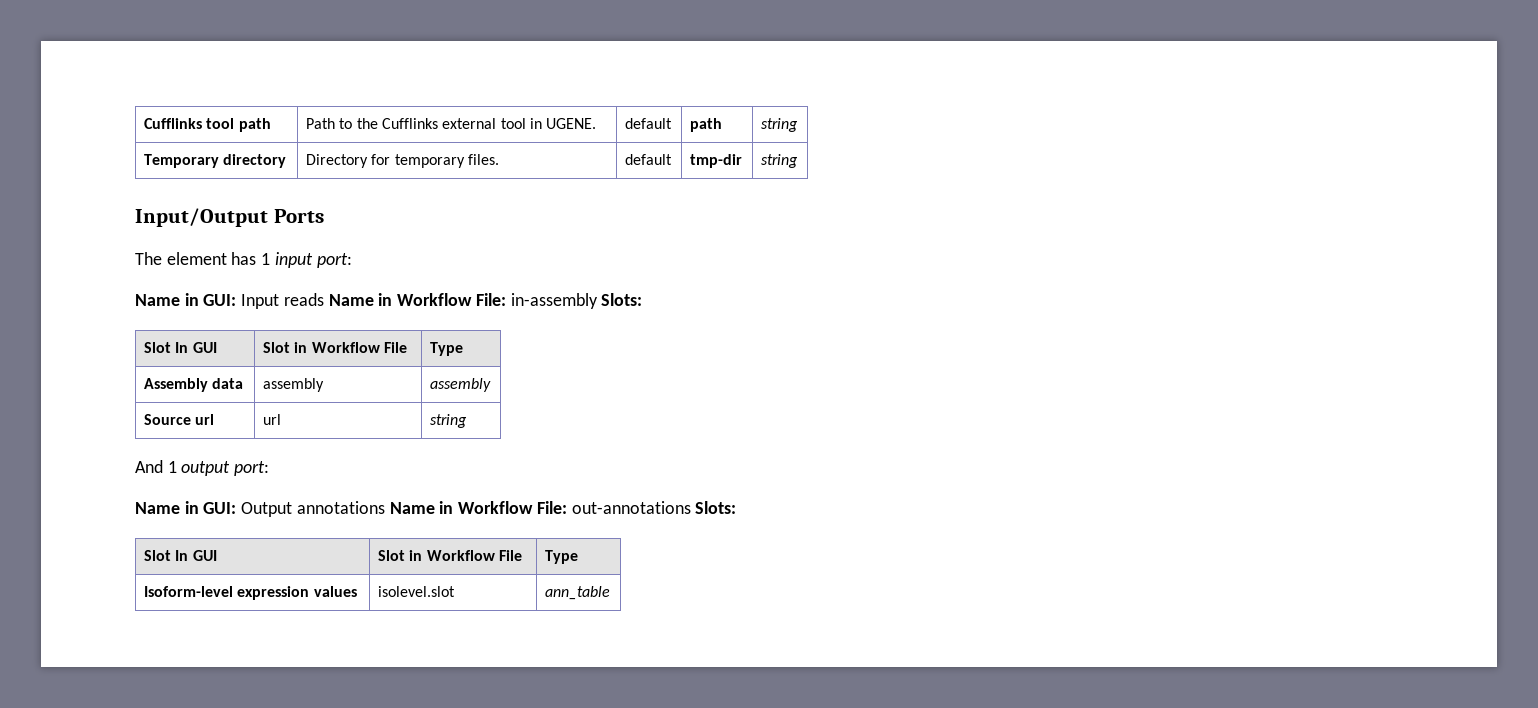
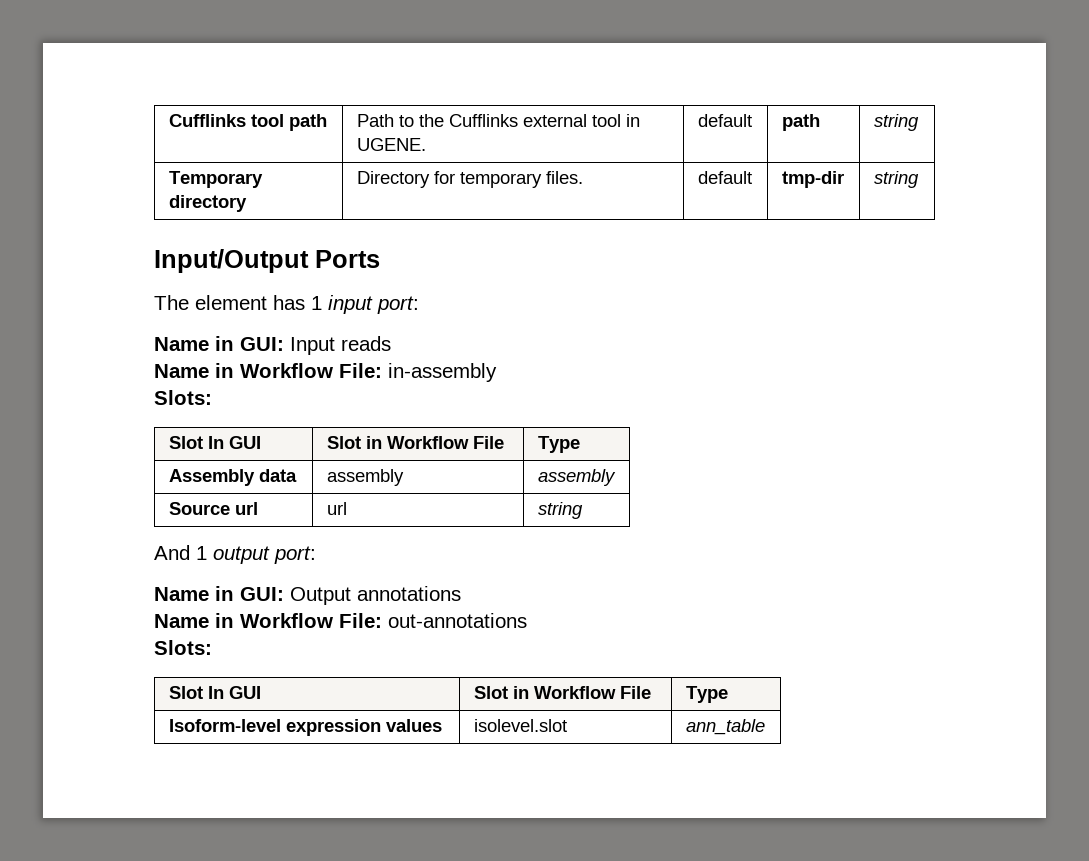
(324, 299) none -> (391, 343) //
(598, 301) none -> (497, 372) //
(385, 507) none -> (461, 593) //
(691, 507) none -> (527, 620) //

